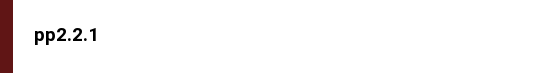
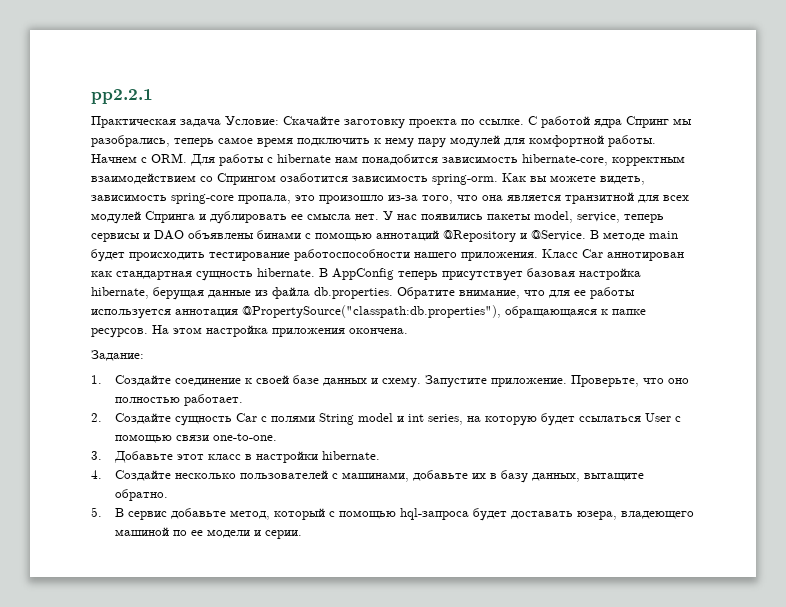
(99, 36) none -> [91,116,692,129] [91,135,656,148] [91,153,685,166] [91,173,645,185] [91,192,689,204] [91,211,664,224] [91,230,678,242] [91,249,684,262] [91,268,641,281] [91,287,635,300] [91,305,646,319] [91,325,408,338] [91,350,144,361] [91,375,689,388] [114,394,243,406] [91,413,681,426] [114,433,277,443] [91,451,380,463] [91,470,644,483] [114,489,168,501] [91,507,694,521] [114,527,302,539] // Практическая задача Условие: Скачайте заготовку проекта по ссылке. С работой ядра Спринг мы разобрались, теперь самое время подключить к нему пару модулей для комфортной работы. Начнем с ORM. Для работы с hibernate нам понадобится зависимость hibernate-core, корректным взаимодействием со Спрингом озаботится зависимость spring-orm. Как вы можете видеть, зависимость spring-core пропала, это произошло из-за того, что она является транзитной для всех модулей Спринга и дублировать ее смысла нет. У нас появились пакеты model, service, теперь сервисы и DAO объявлены бинами с помощью аннотаций @Repository и @Service. В методе main будет происходить тестирование работоспособности нашего приложения. Класс Car аннотирован как стандартная сущность hibernate. В AppConfig теперь присутствует базовая настройка hibernate, берущая данные из файла db.properties. Обратите внимание, что для ее работы используется аннотация @PropertySource("classpath:db.properties"), обращающаяся к папке ресурсов. На этом настройка приложения окончена. // Задание: // 1. Создайте соединение к своей базе данных и схему. Запустите приложение. Проверьте, что оно полностью работает. // 2. Создайте сущность Car с полями String model и int series, на которую будет ссылаться User с помощью связи one-to-one. // 3. Добавьте этот класс в настройки hibernate. // 4. Создайте несколько пользователей с машинами, добавьте их в базу данных, вытащите обратно. // 5. В сервис добавьте метод, который с помощью hql-запроса будет доставать юзера, владеющего машиной по ее модели и серии.

